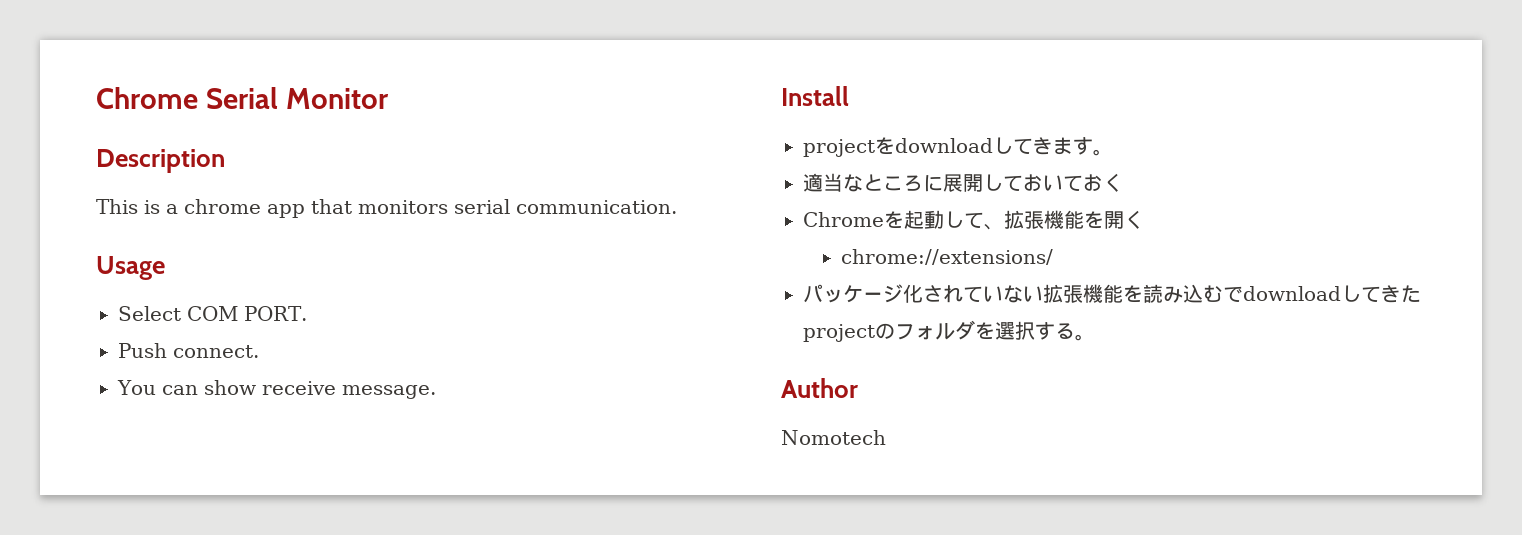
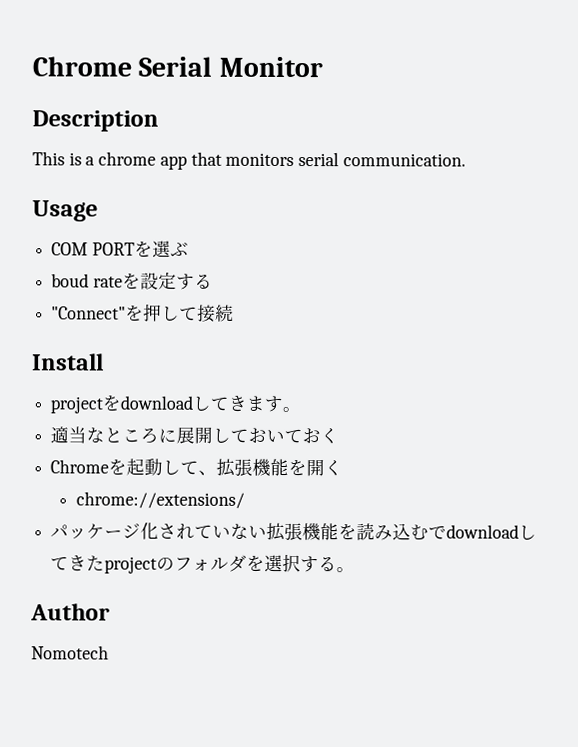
[118,306,307,321] [118,343,259,358] [117,380,436,399] Select COM PORT. // Push connect. // You can show receive message. -> [51,240,189,258] [51,271,213,290] [51,303,235,323] COM PORTを選ぶ // boud rateを設定する // "Connect"を押して接続

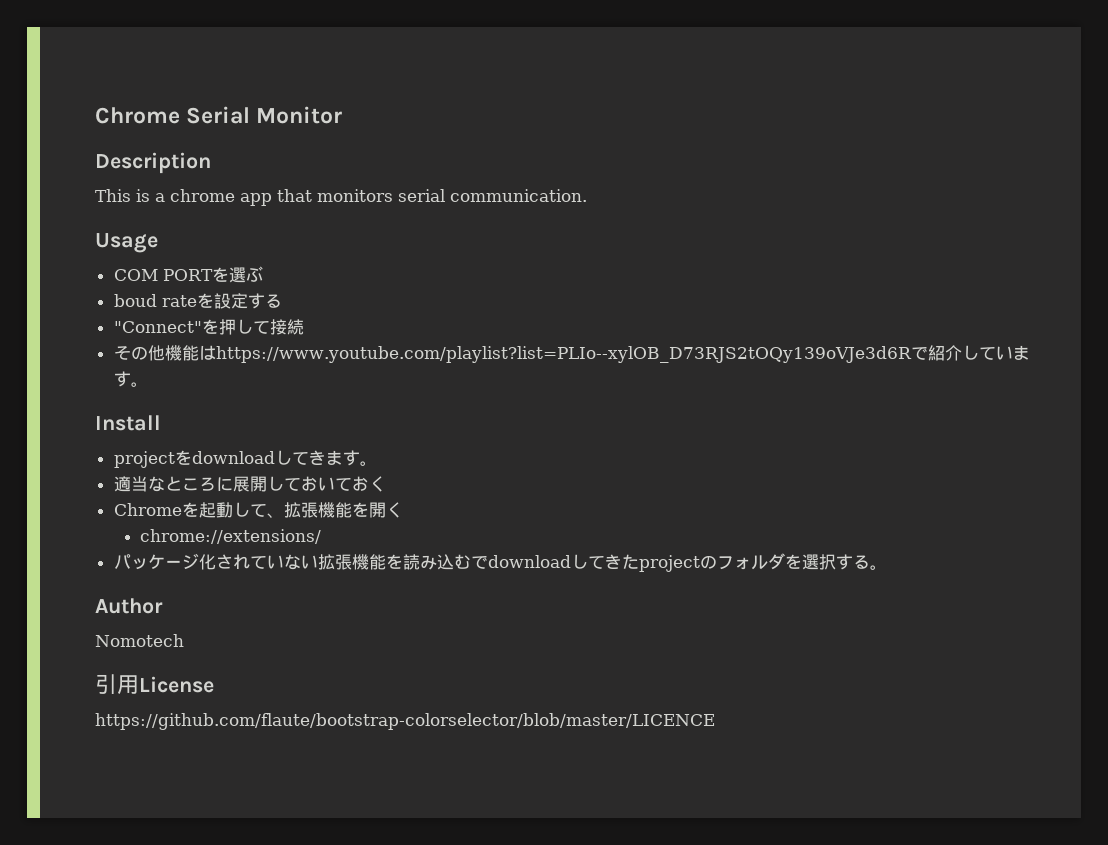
(235, 313) none -> [113,345,1030,363] [113,371,148,387] // その他機能はhttps://www.youtube.com/playlist?list=PLIo--xylOB_D73RJS2tOQy139oVJe3d6Rで紹介しています。
(109, 652) none -> [95,674,214,694] [95,713,715,730] // 引用License // https://github.com/flaute/bootstrap-colorselector/blob/master/LICENCE

